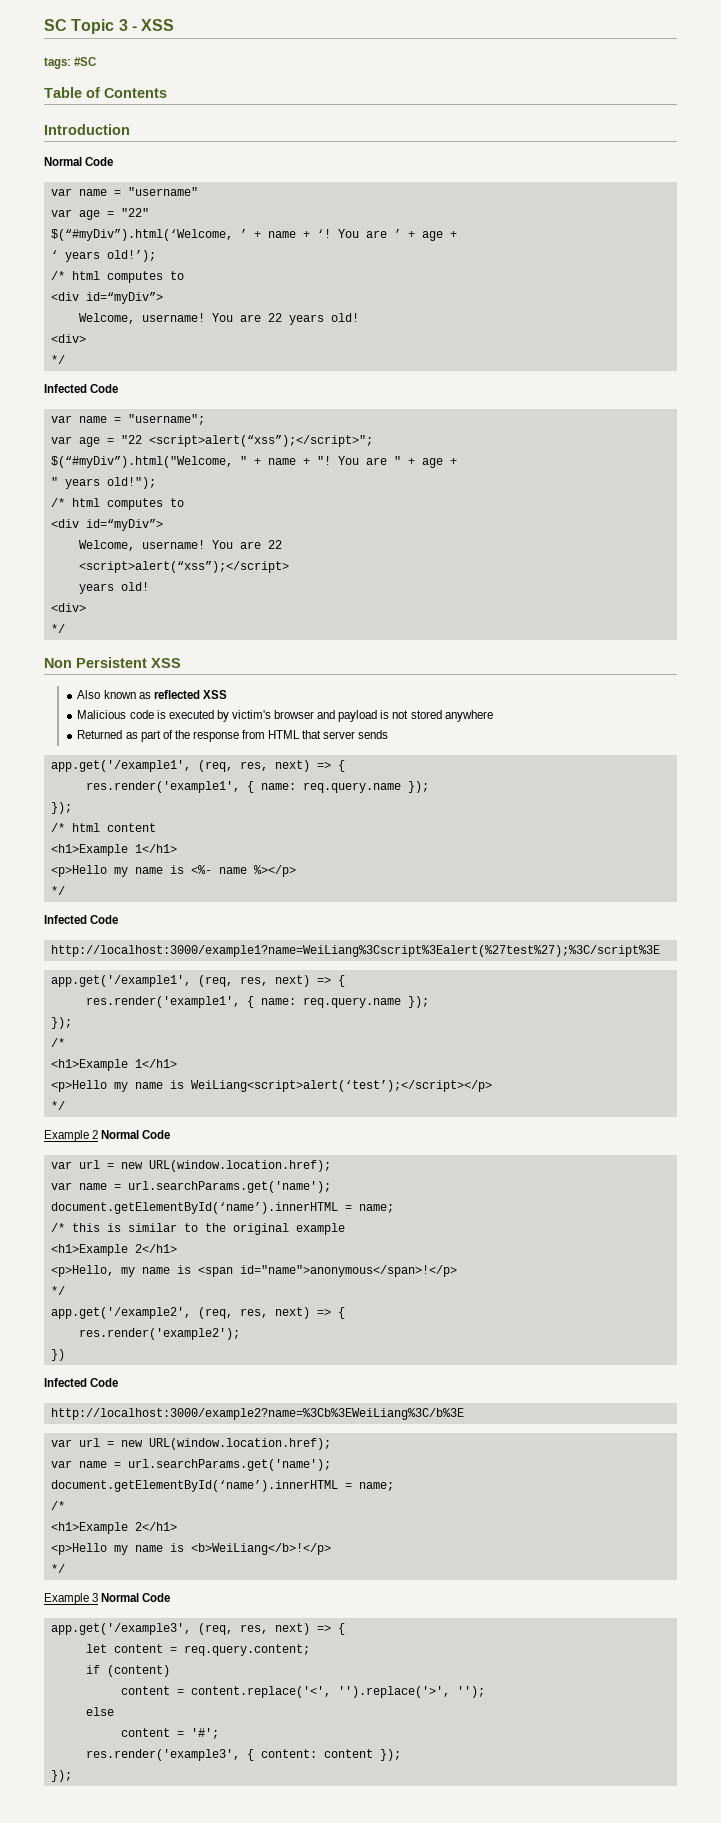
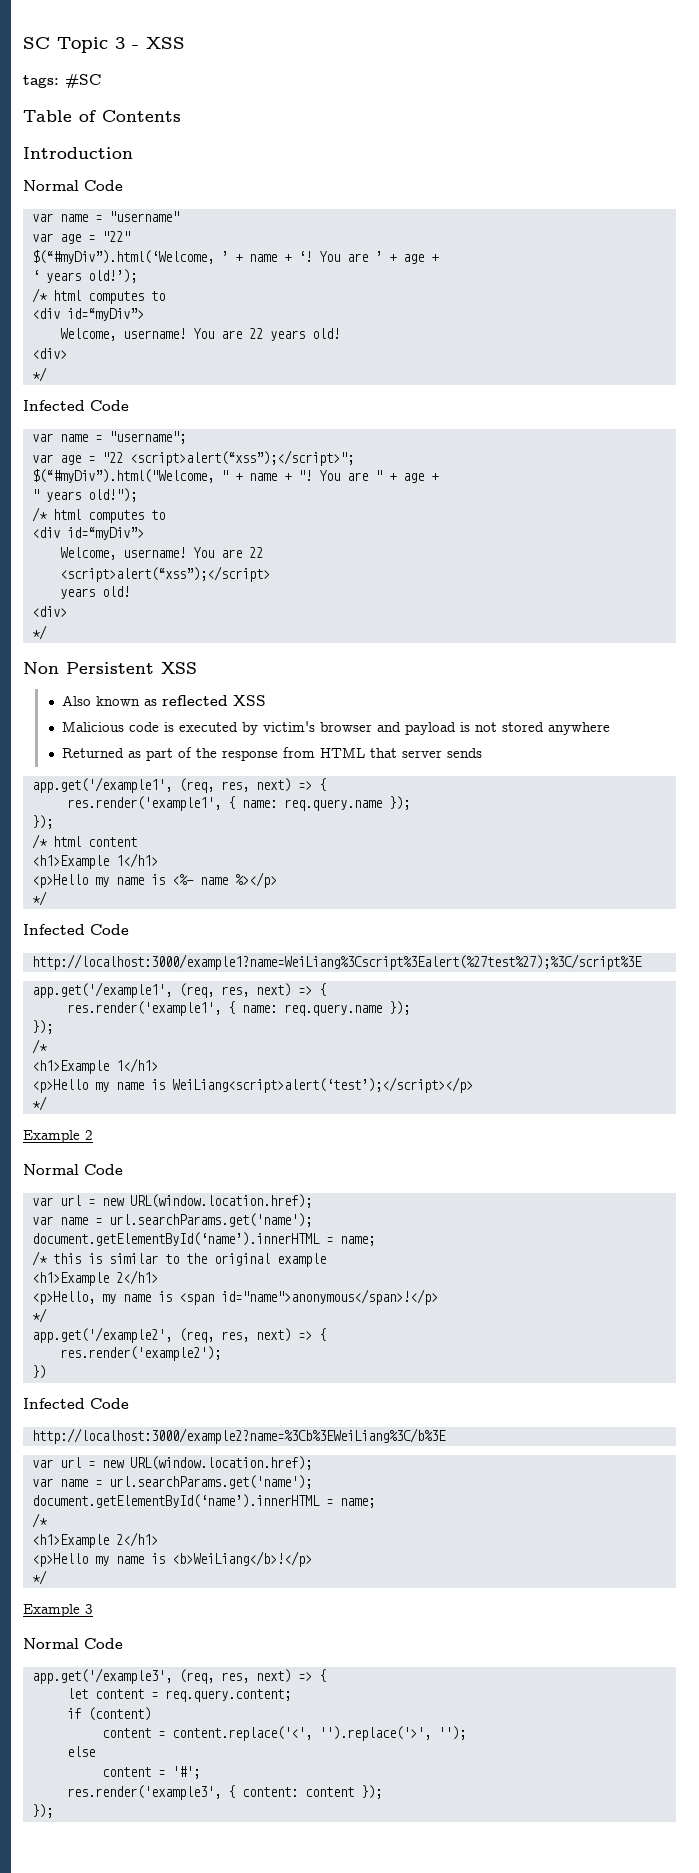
(99, 1134) none -> (93, 1135) //
(99, 1597) none -> (93, 1609) //

